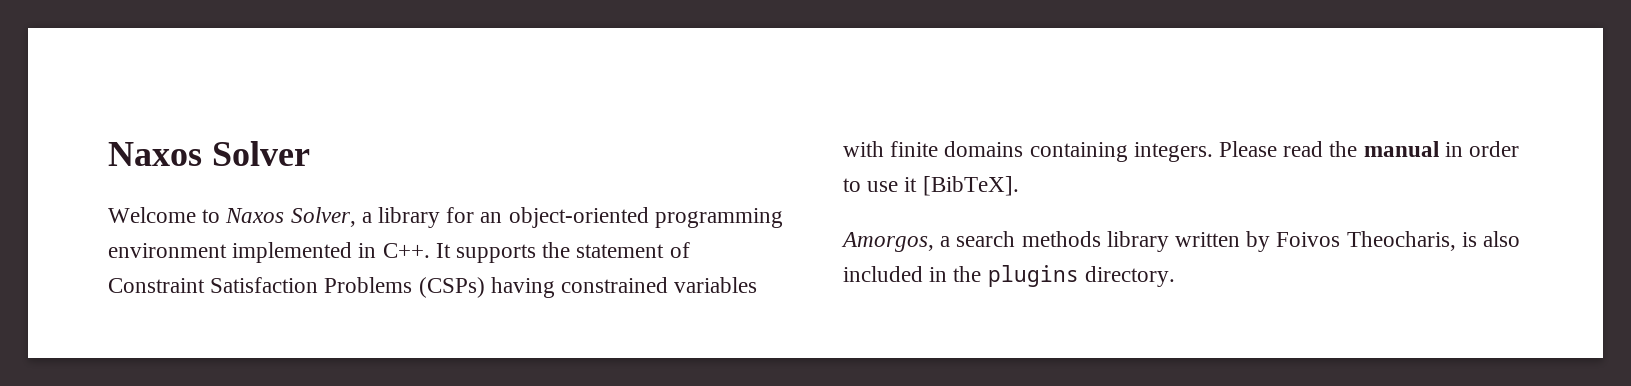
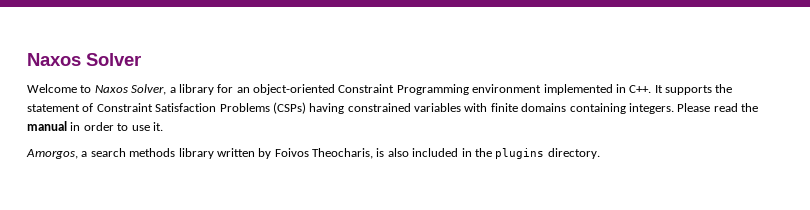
[654,208,783,228] programming -> [338,84,469,95] Constraint Programming
[904,176,1019,196] it [BibTeX]. -> [152,122,163,131] it.

